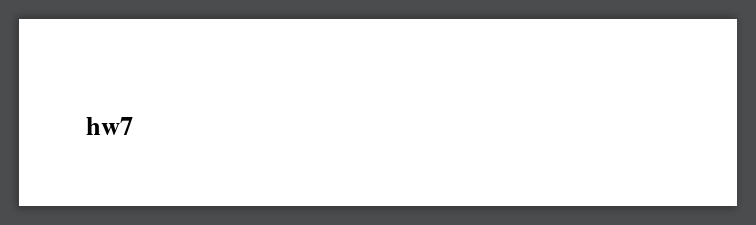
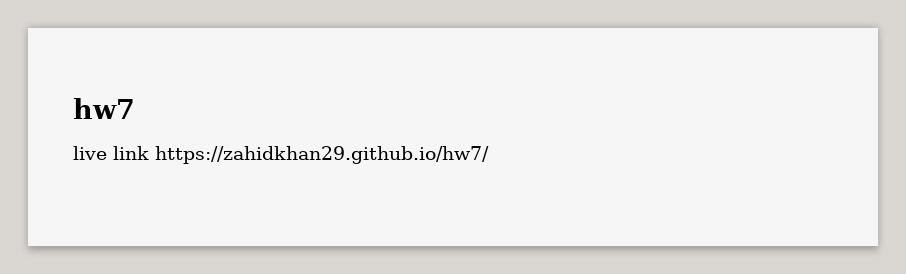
(133, 126) none -> [73,146,489,164] // live link https://zahidkhan29.github.io/hw7/

